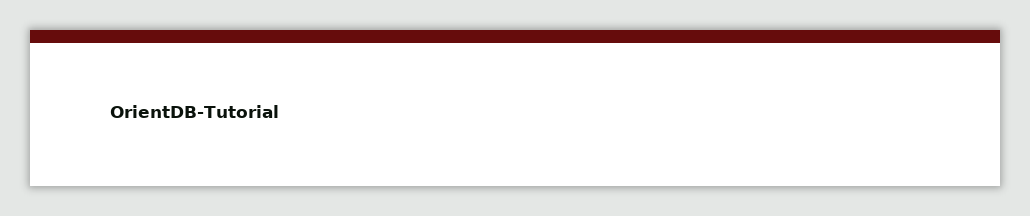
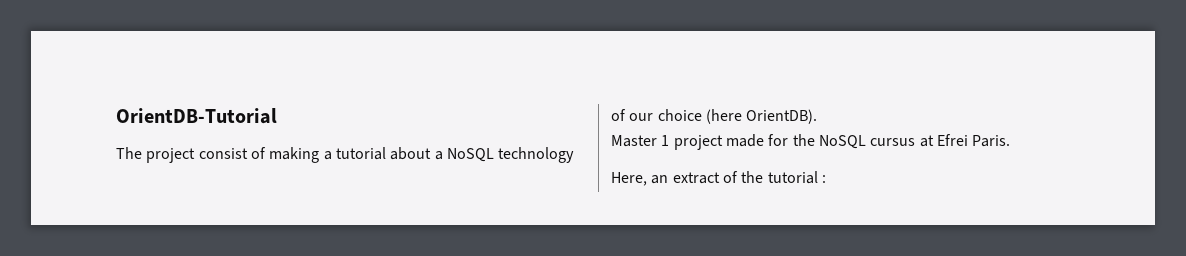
(279, 111) none -> [116,147,575,163] [611,109,818,124] [611,134,1011,150] [611,171,826,186] // The project consist of making a tutorial about a NoSQL technology of our choice (here OrientDB). // Master 1 project made for the NoSQL cursus at Efrei Paris. // Here, an extract of the tutorial :

